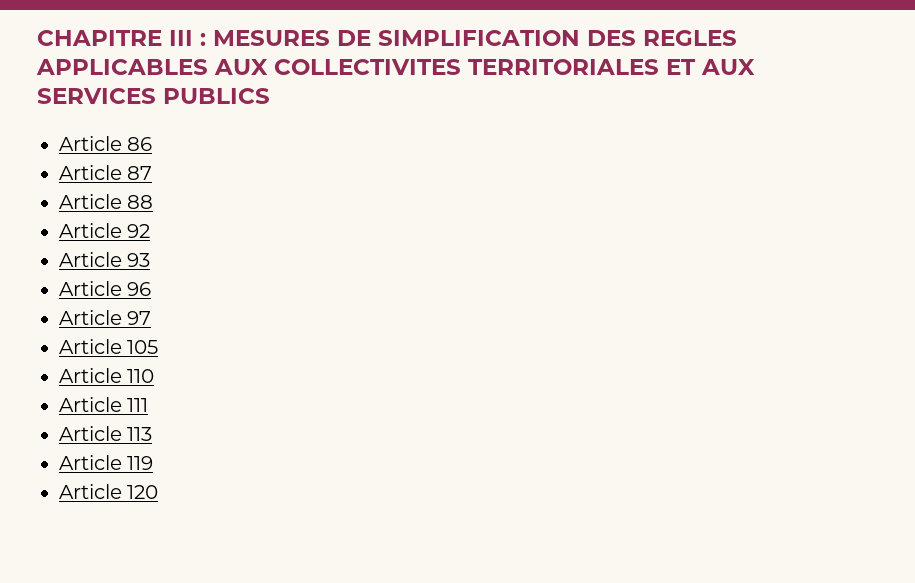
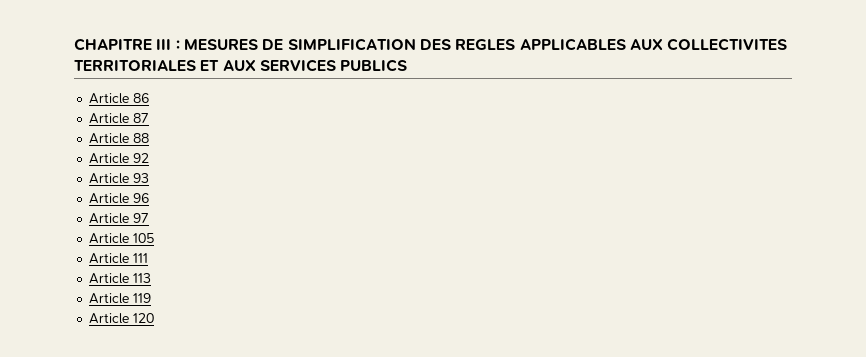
[59,368,155,383] // Article 110 -> (155, 238) none

